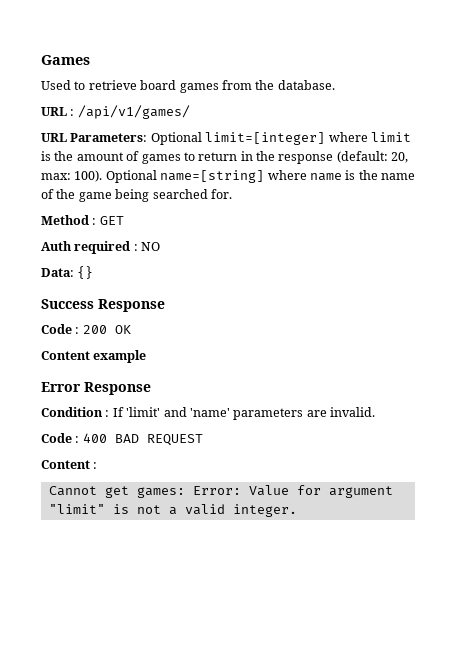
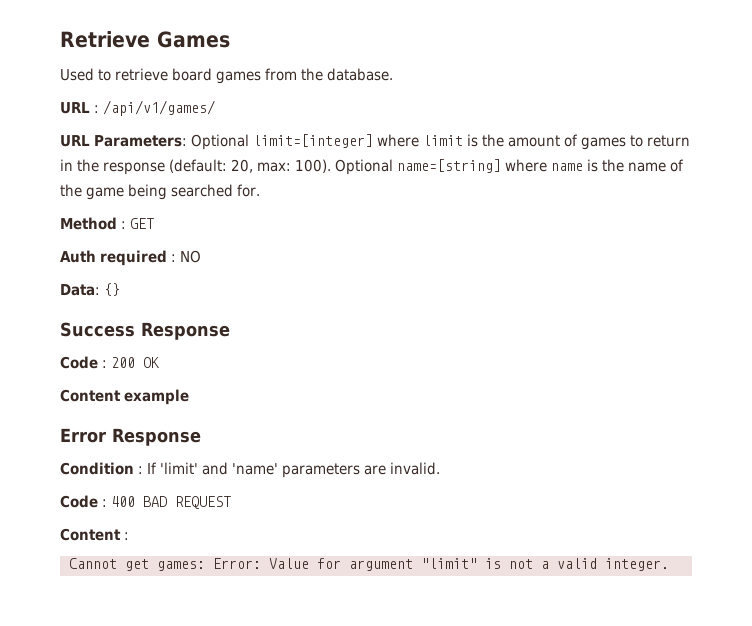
(41, 60) none -> [60,31,150,48] Retrieve

